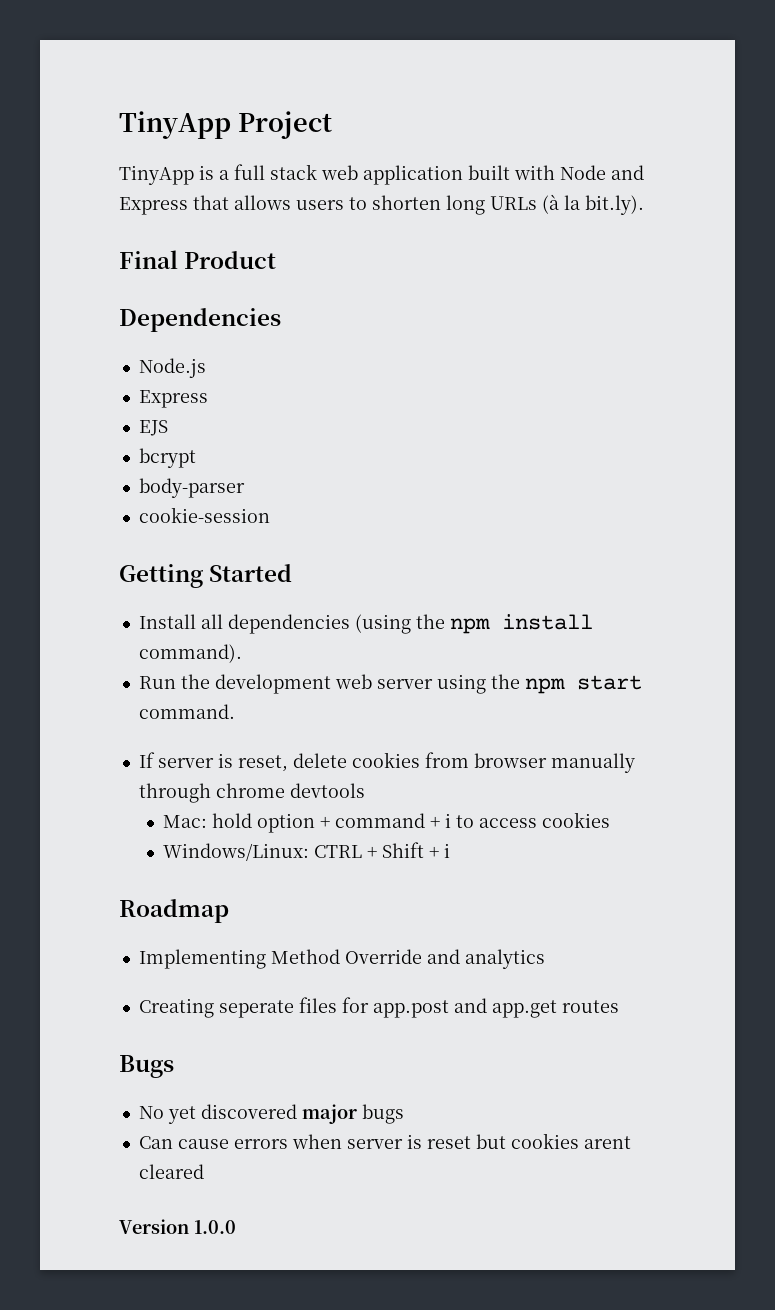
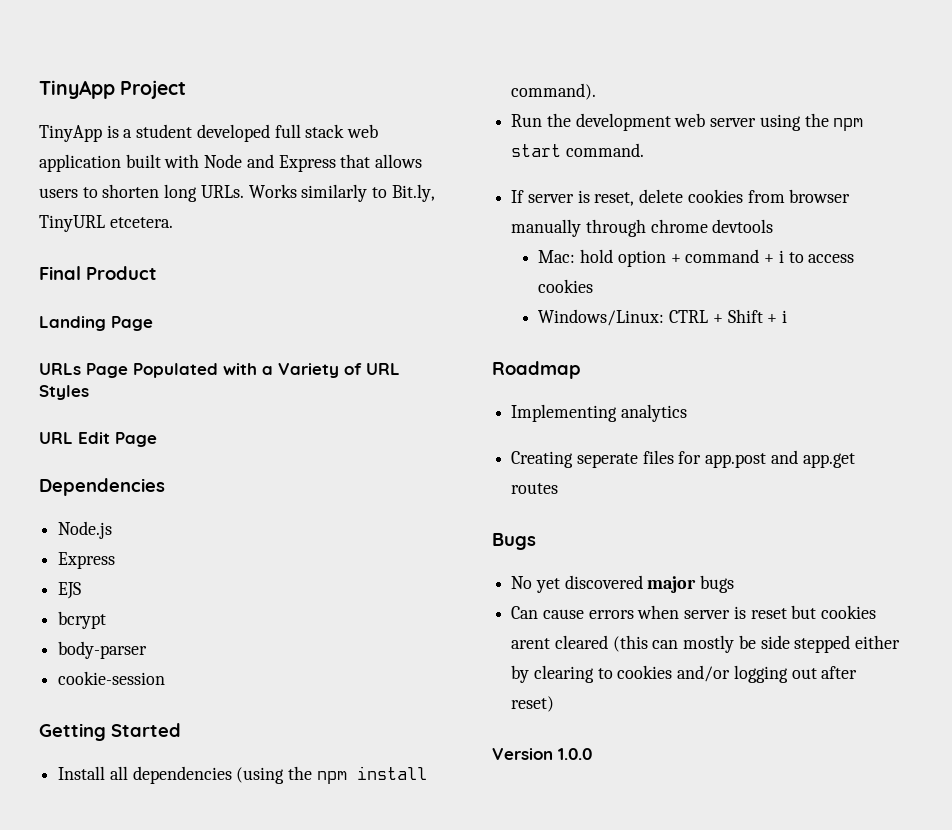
(229, 175) none -> [136,124,270,142] student developed
[490,194,644,215] [119,250,277,269] URLs (à la bit.ly). // Final Product -> [200,184,435,202] [39,215,173,232] [39,266,157,280] [39,316,153,331] [39,363,400,378] [39,385,89,400] [39,432,157,447] URLs. Works similarly to Bit.ly, TinyURL etcetera. // Final Product // Landing Page // URLs Page Populated with a Variety of URL Styles // URL Edit Page
[270,949,460,964] Method Override and -> (618, 413) none
(204, 1171) none -> [612,635,901,653] [511,665,858,683] [511,696,555,712] (this can mostly be side stepped either by clearing to cookies and/or logging out after reset)

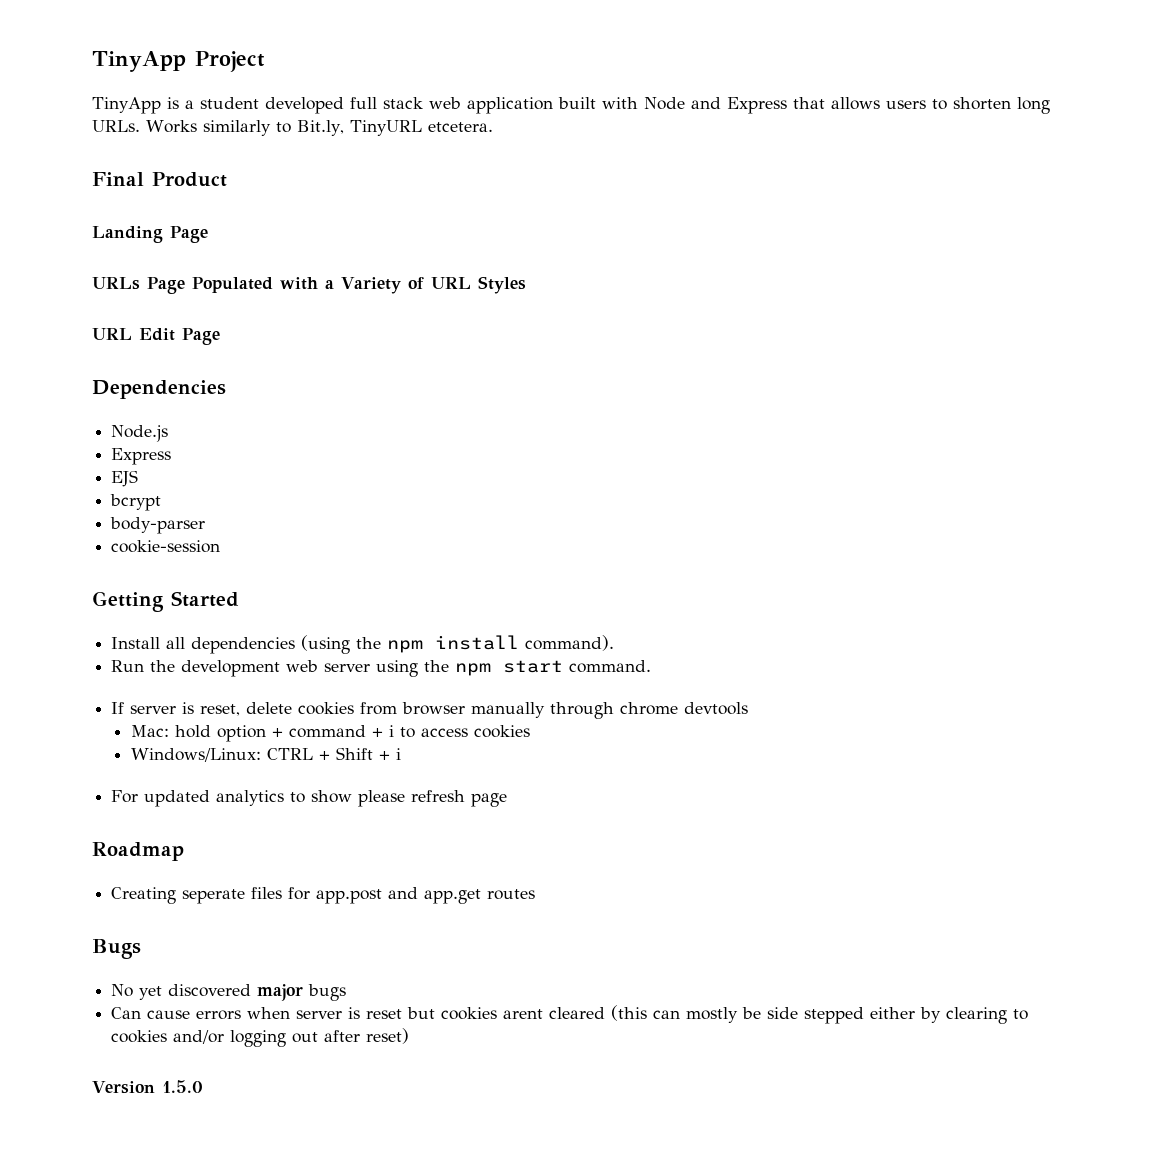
(788, 316) none -> [111,790,508,807] // For updated analytics to show please refresh page
[511,404,687,422] // Implementing analytics -> (184, 851) none
[558,748,592,760] 1.0.0 -> [161,1080,203,1093] 1.5.0

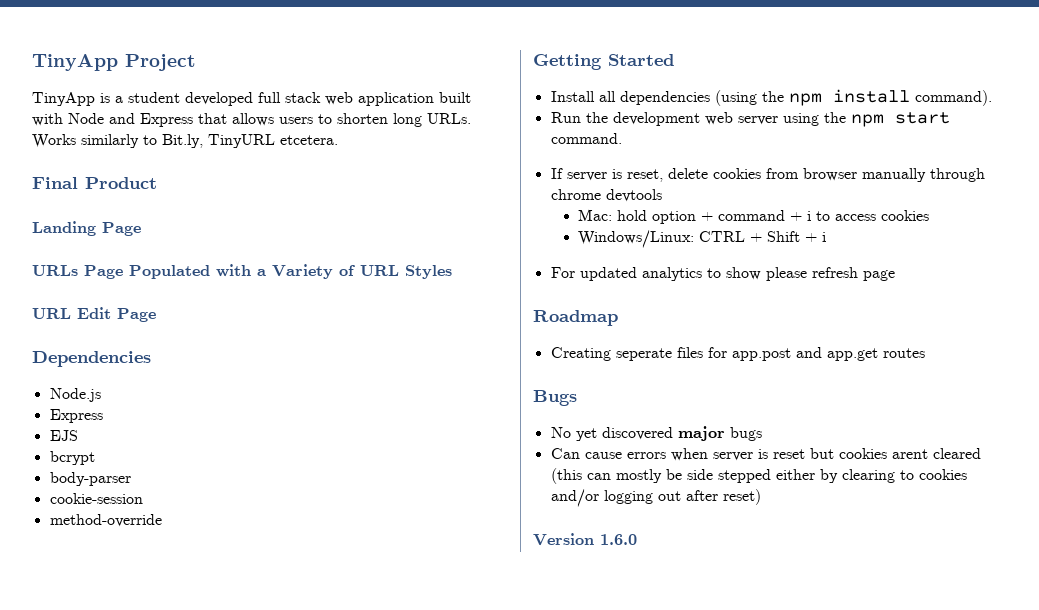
(221, 546) none -> [49,514,162,527] // method-override
[161,1080,203,1093] 1.5.0 -> [600,534,637,545] 1.6.0

